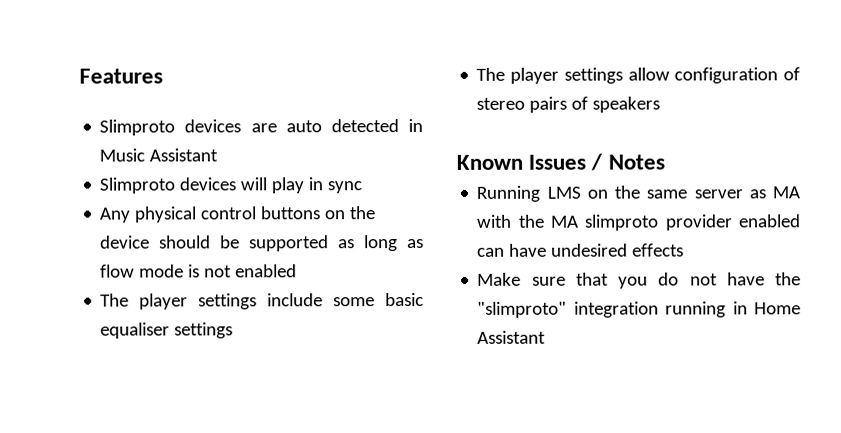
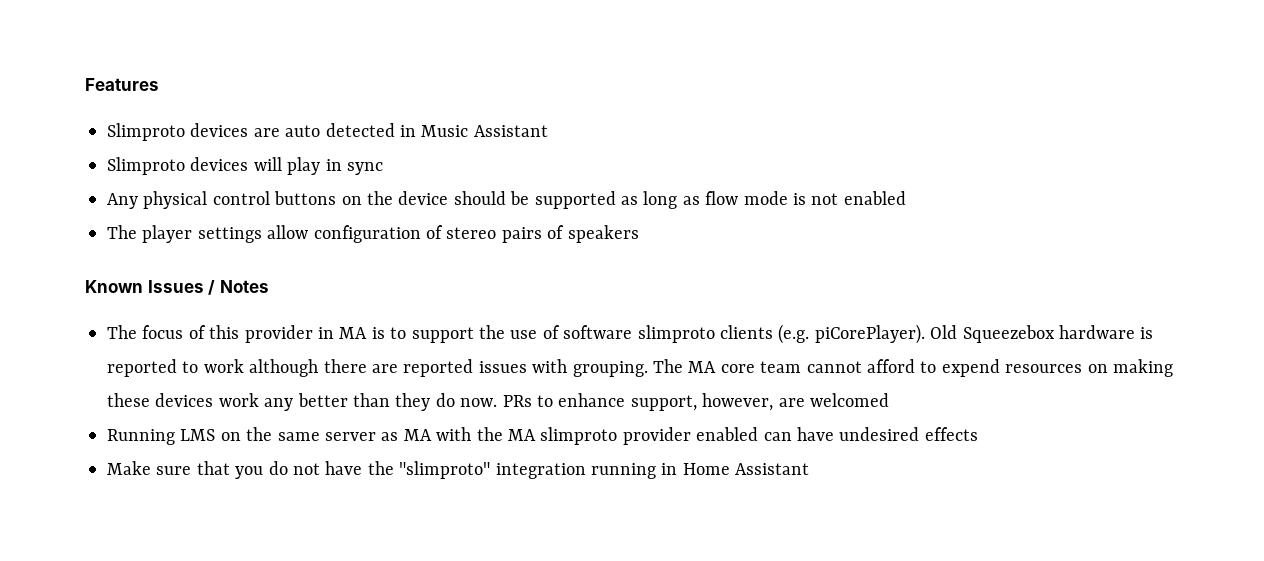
[100,292,425,310] [100,322,234,339] // The player settings include some basic equaliser settings -> (906, 198) none
(665, 162) none -> [107,324,1154,344] [107,359,1173,377] [107,393,889,411] // The focus of this provider in MA is to support the use of software slimproto clients (e.g. piCorePlayer). Old Squeezebox hardware is reported to work although there are reported issues with grouping. The MA core team cannot afford to expend resources on making these devices work any better than they do now. PRs to enhance support, however, are welcomed

